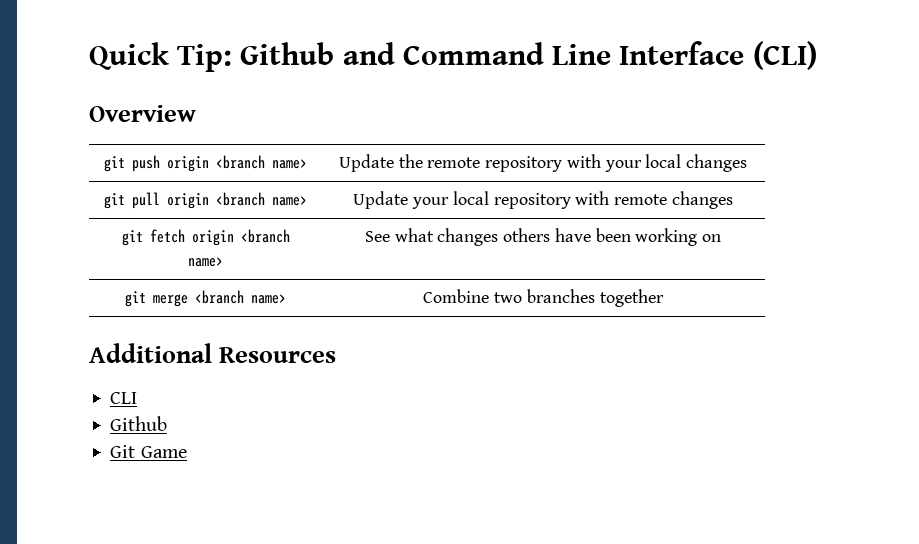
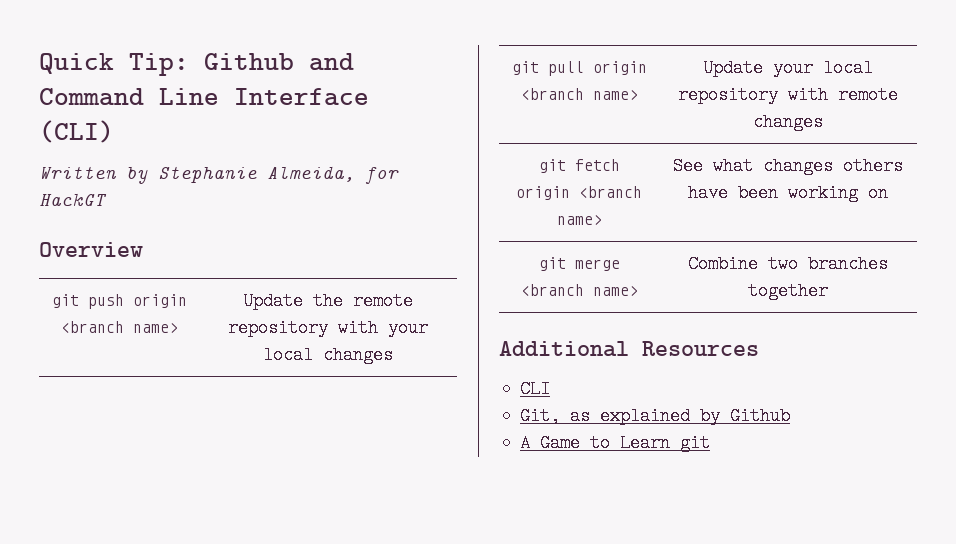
(817, 55) none -> [39,165,399,184] [39,193,107,206] // Written by Stephanie Almeida, for HackGT
[110,416,168,431] [110,445,187,458] Github // Git Game -> [520,407,791,425] [520,434,711,452] Git, as explained by Github // A Game to Learn git

